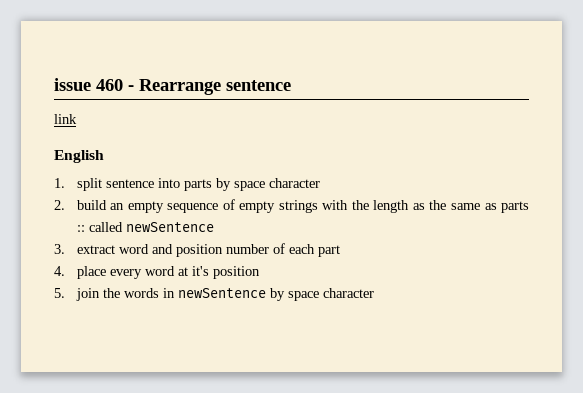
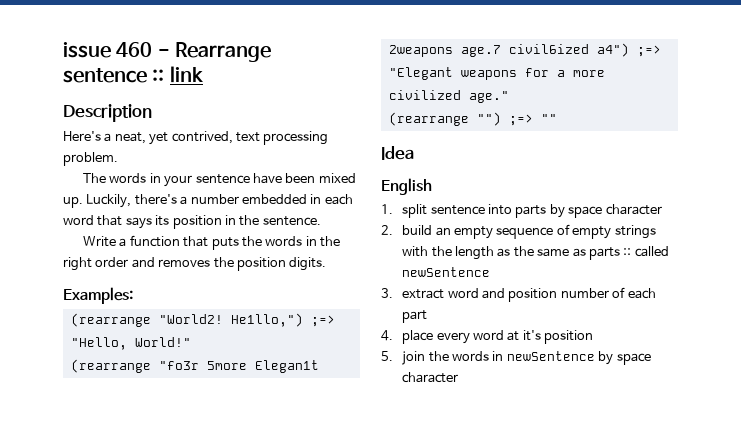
[54,114,77,124] // link -> [152,66,203,83] [63,104,152,122] [63,131,329,145] [63,152,118,166] [83,173,356,187] [63,194,353,208] [63,215,321,229] [83,235,341,250] [63,257,327,271] [63,287,133,304] [70,313,335,327] [70,337,191,350] [70,359,319,373] [388,43,661,57] [388,67,605,80] [388,90,509,103] [388,112,557,126] [381,146,415,160] :: link // Description // Here's a neat, yet contrived, text processing problem. // The words in your sentence have been mixed up. Luckily, there's a number embedded in each word that says its position in the sentence. // Write a function that puts the words in the right order and removes the position digits. // Examples: // (rearrange "World2! He1llo,") ;=> "Hello, World!" // (rearrange "fo3r 5more Elegan1t 2weapons age.7 civil6ized a4") ;=> "Elegant weapons for a more civilized age." // (rearrange "") ;=> "" // Idea

